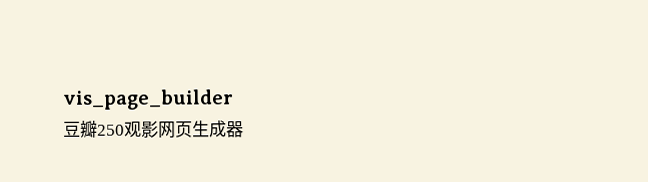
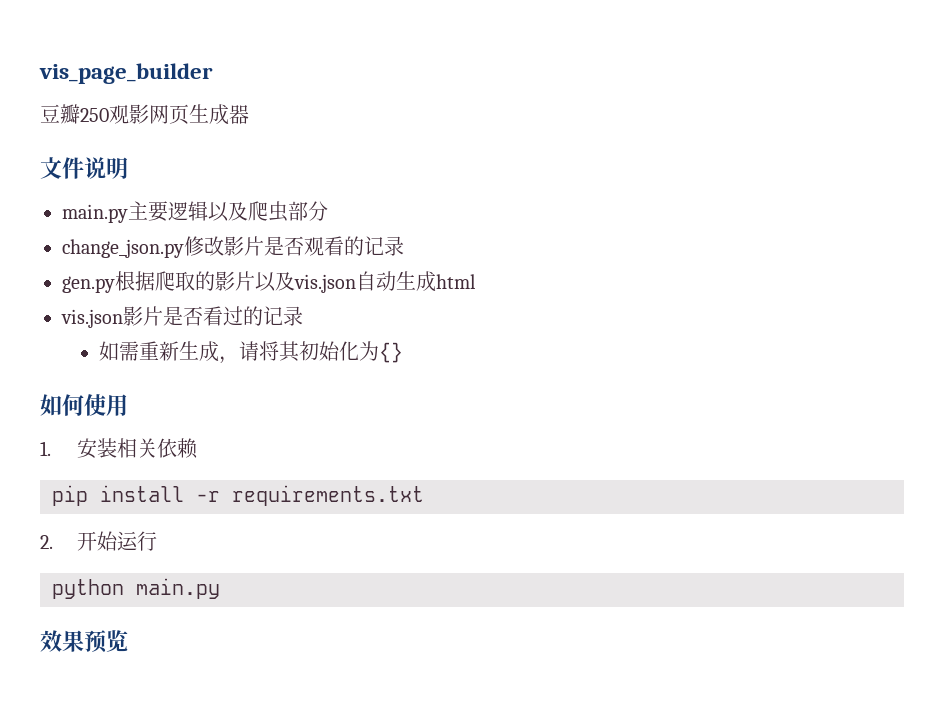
(244, 129) none -> [40,157,128,179] [62,201,328,223] [62,236,404,258] [62,271,476,293] [61,306,303,328] [98,341,403,364] [40,394,128,416] [40,438,198,459] [52,485,424,506] [40,531,157,551] [52,578,220,599] [40,630,128,653] // 文件说明 // main.py主要逻辑以及爬虫部分 // change_json.py修改影片是否观看的记录 // gen.py根据爬取的影片以及vis.json自动生成html // vis.json影片是否看过的记录 // 如需重新生成，请将其初始化为{} // 如何使用 // 1.安装相关依赖 // pip install -r requirements.txt // 2.开始运行 // python main.py // 效果预览

